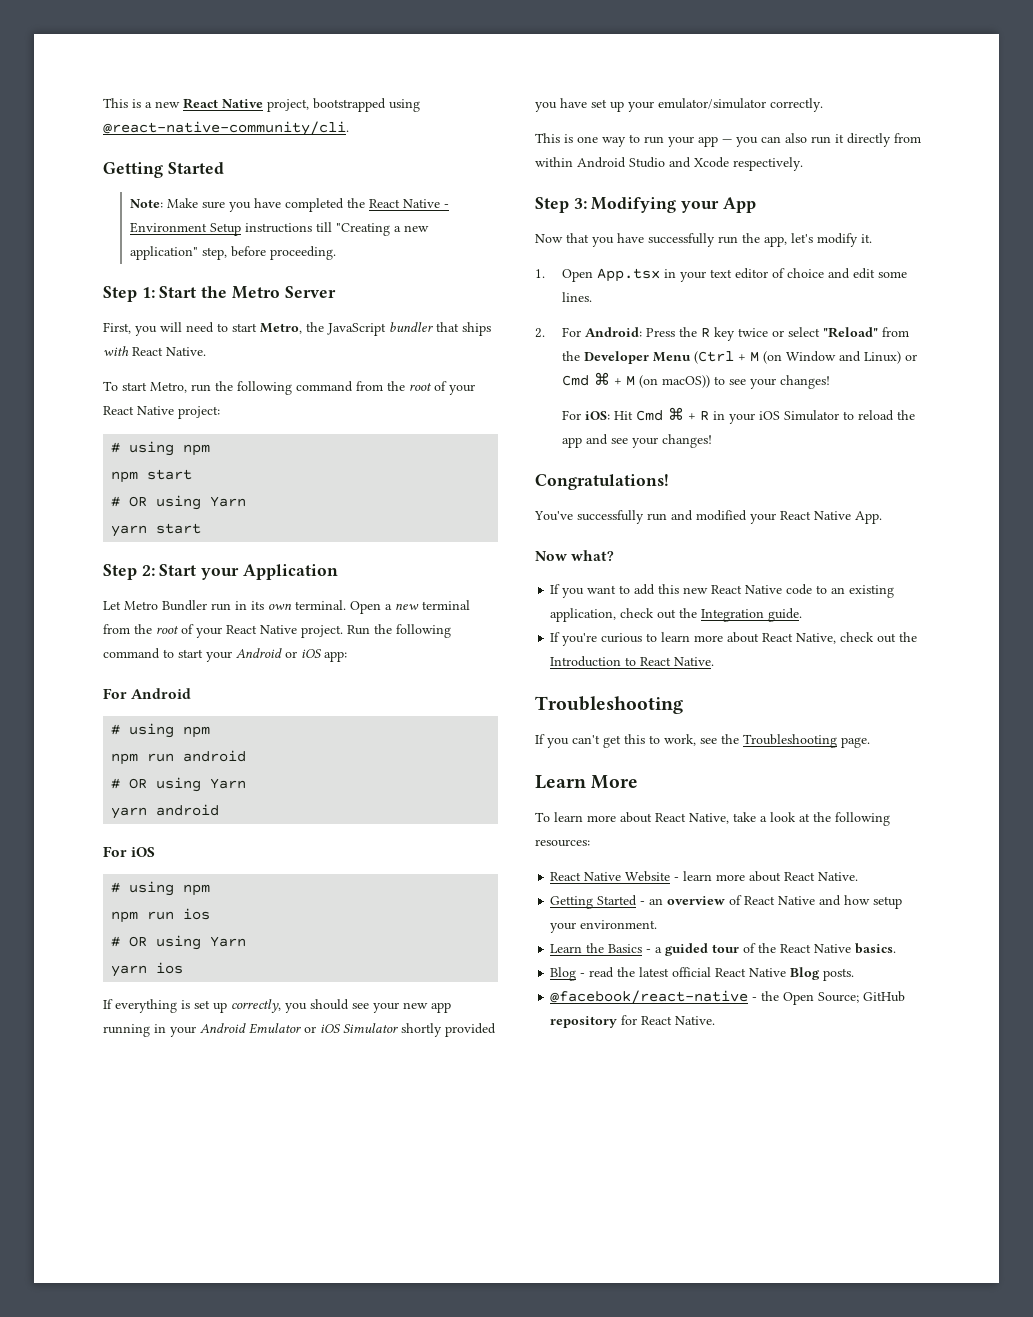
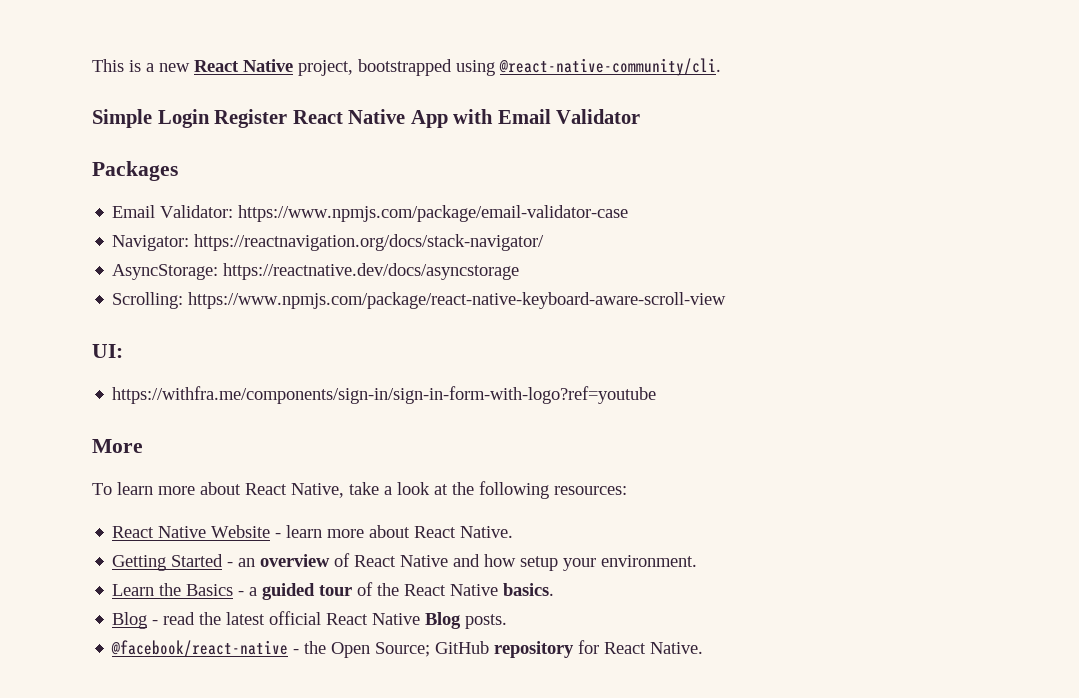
[103,162,224,178] [130,198,450,212] [130,222,430,236] [130,246,337,260] [103,286,336,302] [103,322,491,336] [103,346,206,356] [103,381,475,395] [103,406,220,419] [111,441,211,456] [111,469,193,483] [111,495,247,510] [111,523,202,537] [103,564,338,580] [103,600,470,614] [103,624,451,638] [103,648,347,662] [103,688,192,699] [111,723,211,738] [111,750,247,765] [111,777,247,792] [111,804,220,819] [103,846,156,857] [111,881,211,896] [111,908,211,923] [111,935,247,950] [111,962,184,977] [103,999,451,1013] [103,1023,496,1037] [535,98,823,112] [535,133,921,147] [535,157,803,171] [535,197,756,213] [535,233,872,247] [535,268,908,282] [562,292,593,302] [535,327,910,341] [562,351,918,364] [562,372,831,389] [562,407,916,424] [562,434,713,448] [535,474,669,490] [534,510,882,524] [535,550,615,561] [550,584,895,598] [550,608,803,622] [550,632,918,646] [550,656,715,667] [535,696,683,714] [535,734,870,748] [535,775,586,789] Getting Started // Note: Make sure you have completed the React Native - Environment Setup instructions till "Creating a new application" step, before proceeding. // Step 1: Start the Metro Server // First, you will need to start Metro, the JavaScript bundler that ships with React Native. // To start Metro, run the following command from the root of your React Native project: // # using npm // npm start // # OR using Yarn // yarn start // Step 2: Start your Application // Let Metro Bundler run in its own terminal. Open a new terminal from the root of your React Native project. Run the following command to start your Android or iOS app: // For Android // # using npm // npm run android // # OR using Yarn // yarn android // For iOS // # using npm // npm run ios // # OR using Yarn // yarn ios // If everything is set up correctly, you should see your new app running in your Android Emulator or iOS Simulator shortly provided you have set up your emulator/simulator correctly. // This is one way to run your app — you can also run it directly from within Android Studio and Xcode respectively. // Step 3: Modifying your App // Now that you have successfully run the app, let's modify it. // 1. Open App.tsx in your text editor of choice and edit some lines. // 2. For Android: Press the R key twice or select "Reload" from the Developer Menu (Ctrl + M (on Window and Linux) or Cmd ⌘ + M (on macOS)) to see your changes! // For iOS: Hit Cmd ⌘ + R in your iOS Simulator to reload the app and see your changes! // Congratulations! // You've successfully run and modified your React Native App. // Now what? // If you want to add this new React Native code to an existing application, check out the Integration guide. // If you're curious to learn more about React Native, check out the Introduction to React Native. // Troubleshooting // If you can't get this to work, see the Troubleshooting page. // Learn -> [92,109,641,128] [92,161,178,181] [112,205,629,222] [112,234,545,251] [112,263,520,280] [112,292,727,309] [92,344,123,358] [112,386,657,404] Simple Login Register React Native App with Email Validator // Packages // Email Validator: https://www.npmjs.com/package/email-validator-case // Navigator: https://reactnavigation.org/docs/stack-navigator/ // AsyncStorage: https://reactnative.dev/docs/asyncstorage // Scrolling: https://www.npmjs.com/package/react-native-keyboard-aware-scroll-view // UI: // https://withfra.me/components/sign-in/sign-in-form-with-logo?ref=youtube //

